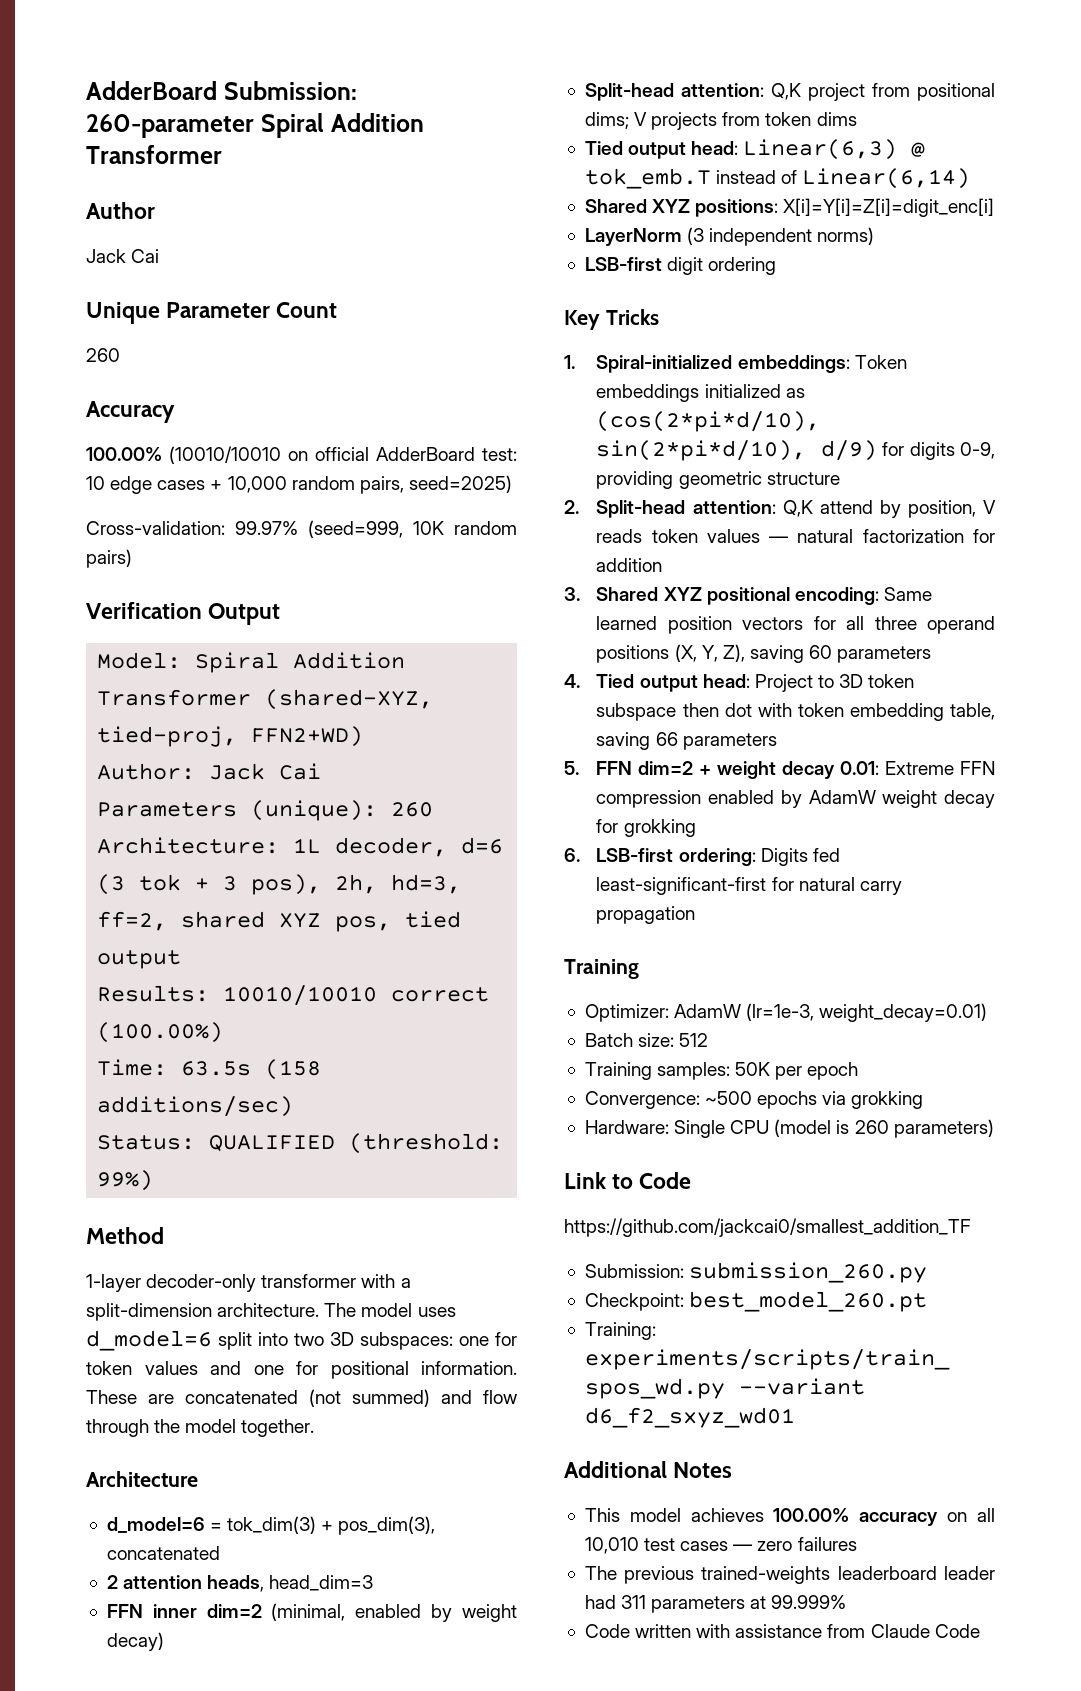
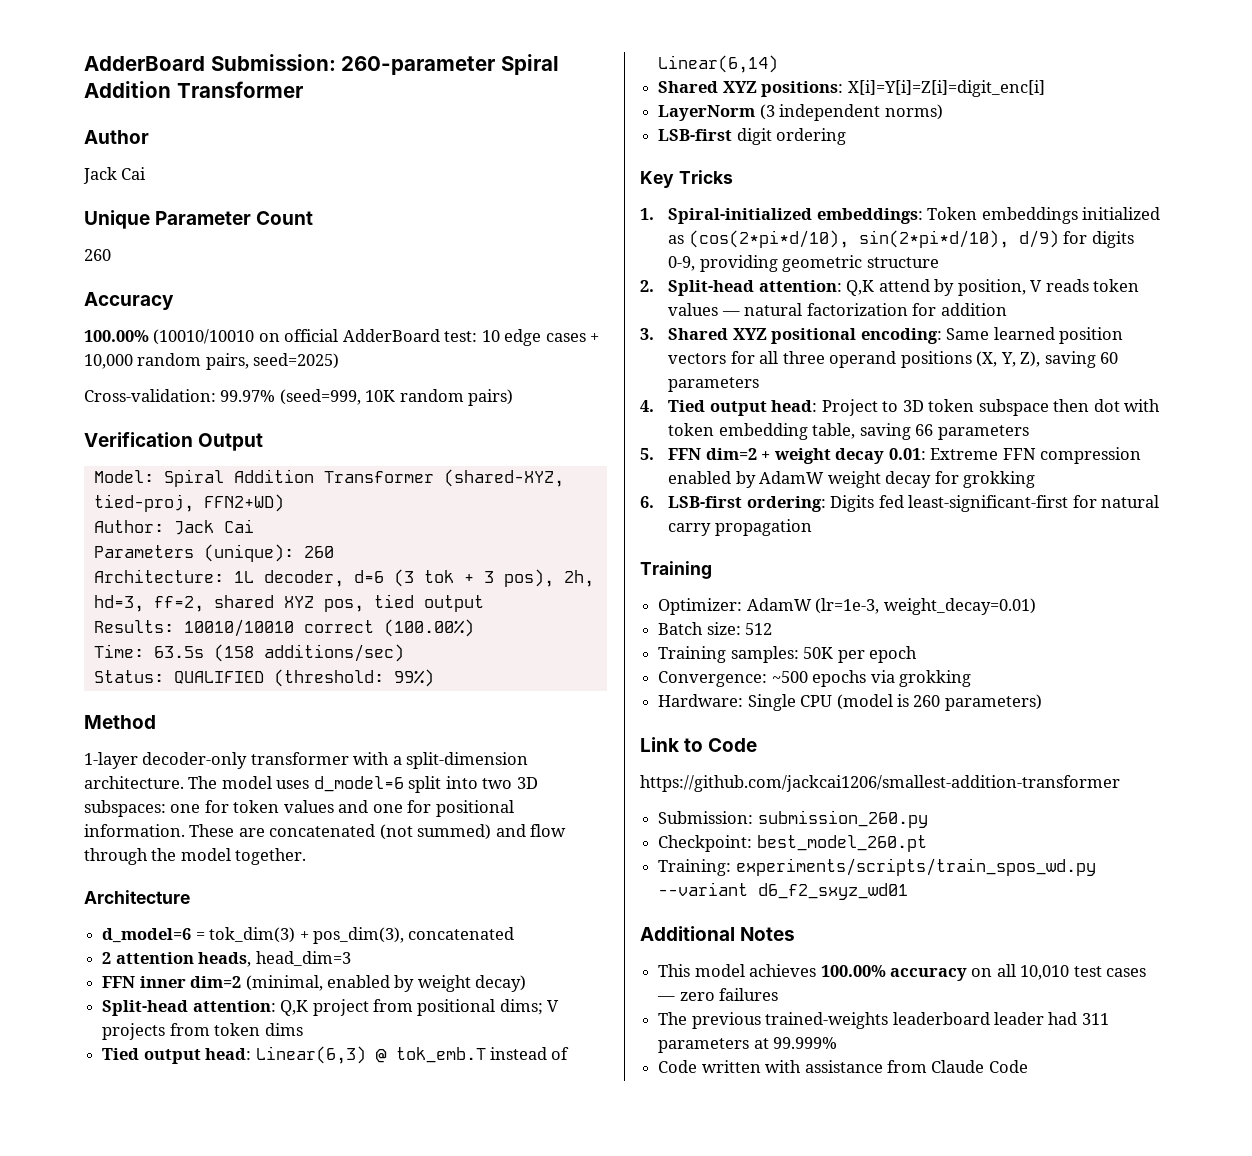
[564,1218,971,1237] https://github.com/jackcai0/smallest_addition_TF -> [640,775,1120,792] https://github.com/jackcai1206/smallest-addition-transformer

